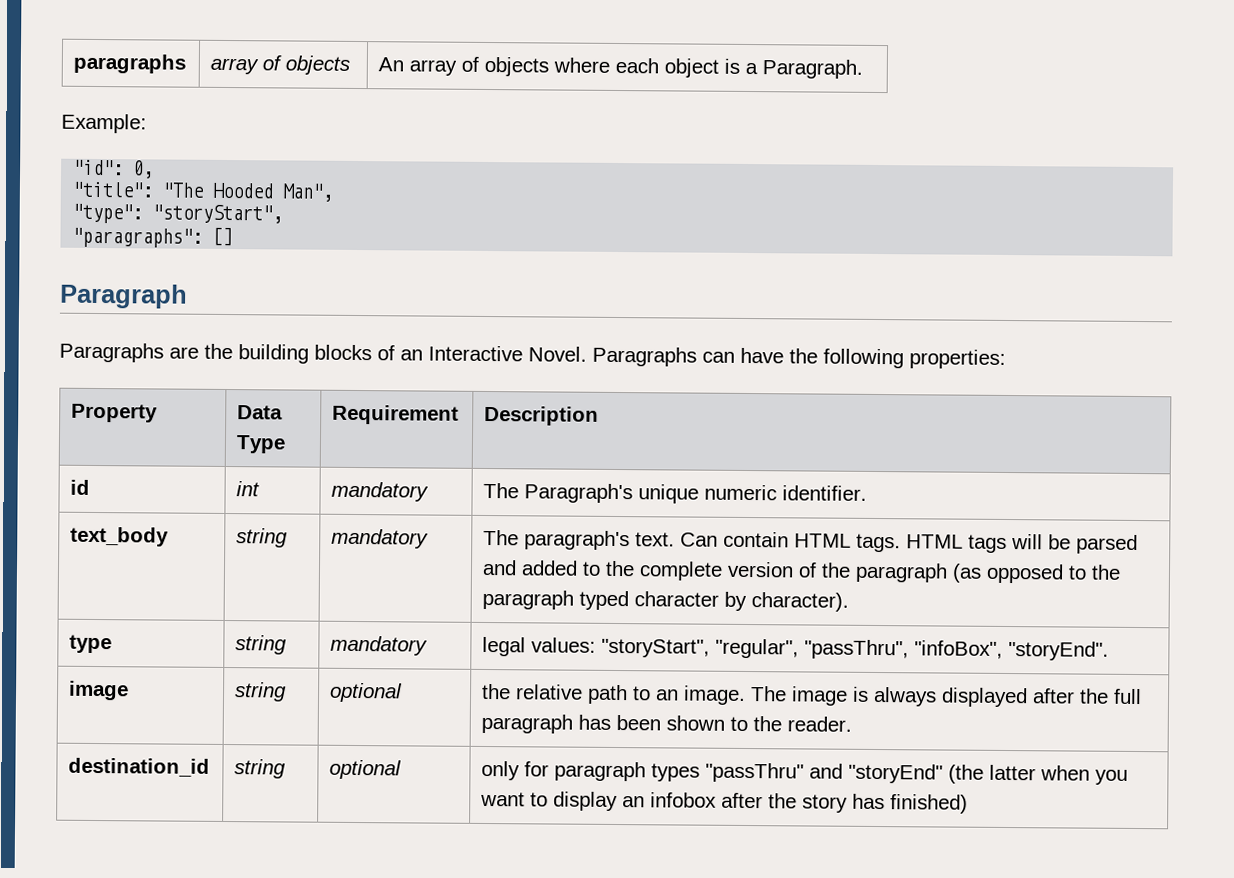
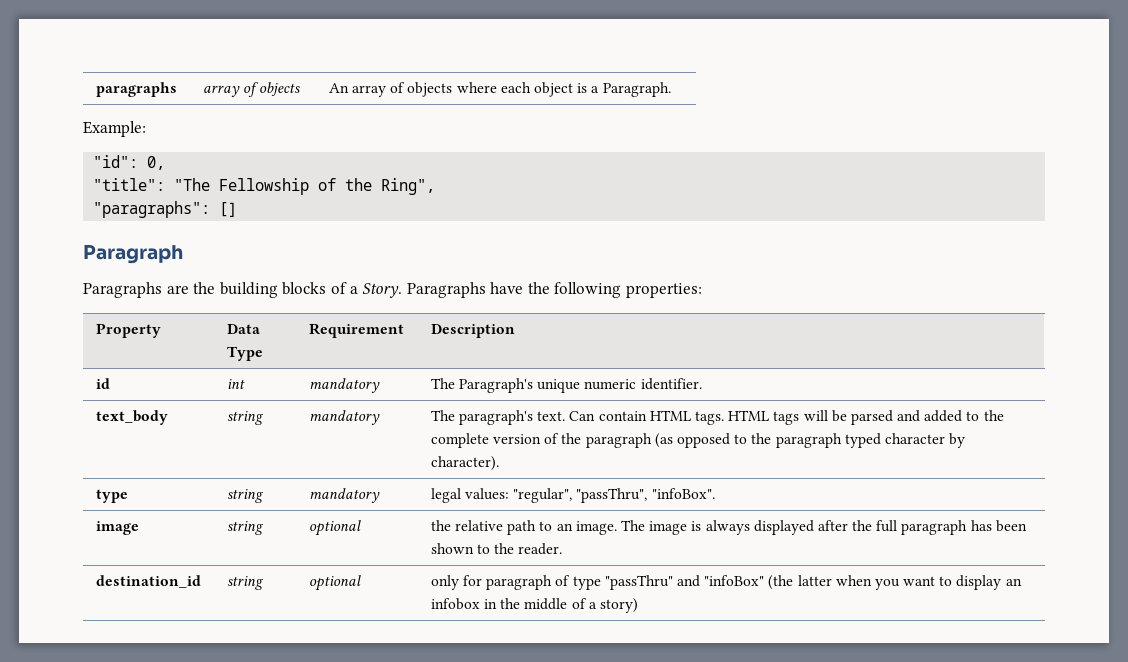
[212,182,334,202] [72,203,284,224] Hooded Man", // "type": "storyStart", -> [219,178,436,195] Fellowship of the Ring",
[400,345,735,367] an Interactive Novel. Paragraphs can -> [349,282,486,298] a Story. Paragraphs
[601,638,711,658] "storyStart", -> (510, 494) none
[914,640,1110,661] "infoBox", "storyEnd". -> [651,488,715,499] "infoBox".
[651,763,701,782] types -> [555,575,601,590] of type
[848,763,944,784] "storyEnd" -> [704,575,765,586] "infoBox"
[721,792,969,814] after the story has finished) -> [484,598,638,613] in the middle of a story)

